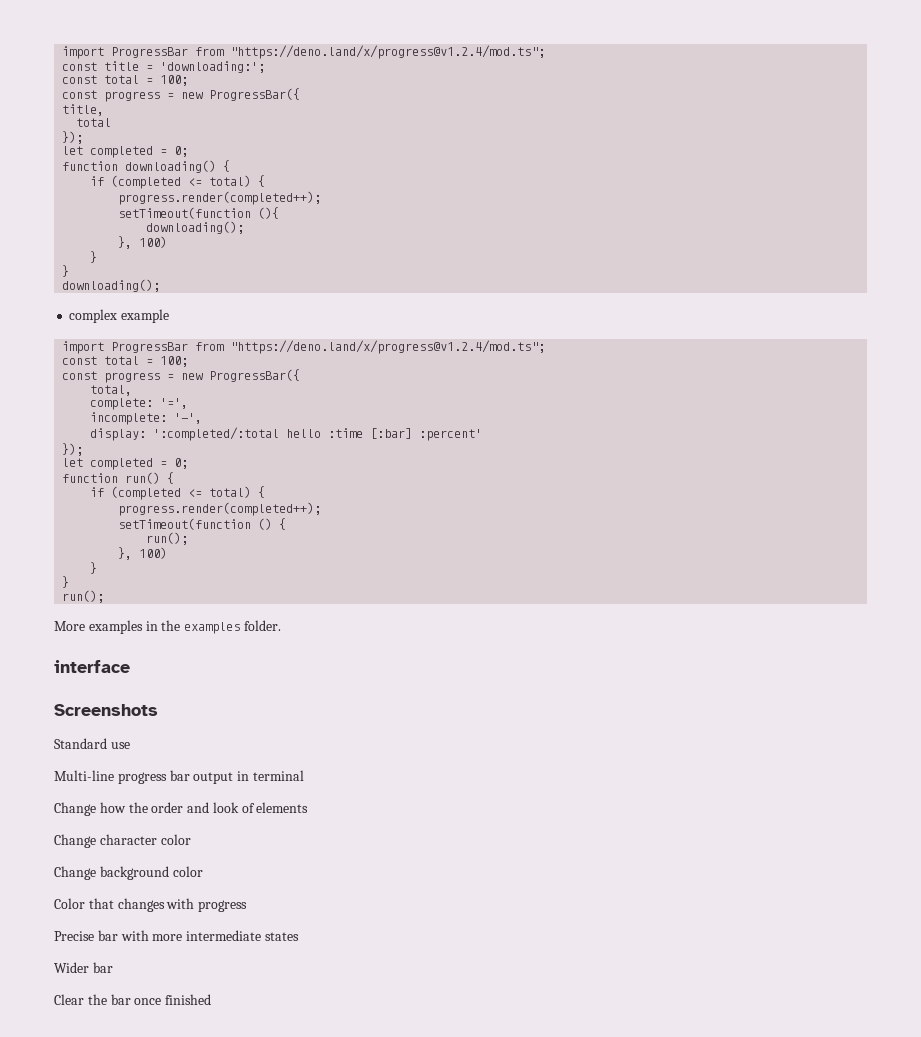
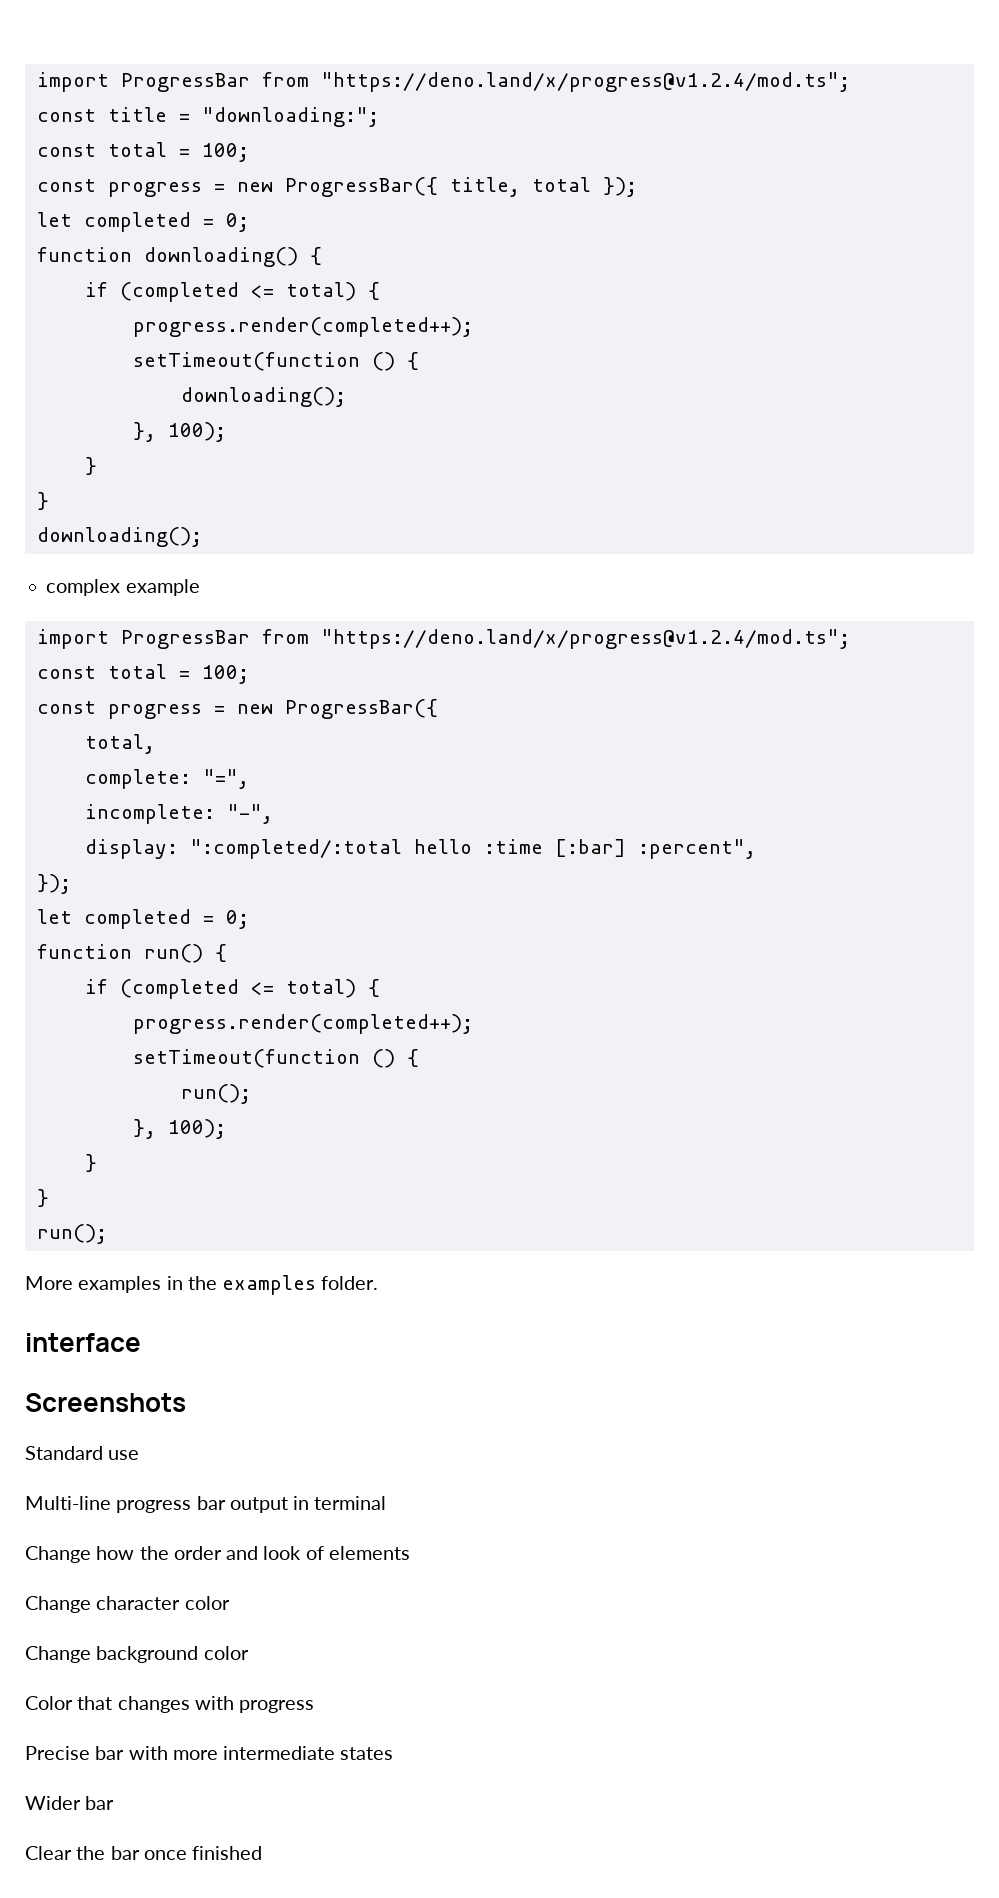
[160,61,266,73] [62,75,189,86] [62,88,301,102] 'downloading:'; // const total = 100; // const progress = new ProgressBar({ // -> [201,107,379,127] [36,142,249,162] [36,177,438,197] "downloading:"; // const total = 100; // const progress = new ProgressBar({
[76,118,112,127] // total // -> [531,177,591,192] total
[258,207,280,219] (){ -> [371,352,419,371] () {
[139,236,168,248] 100) -> [167,422,226,442] 100);
[160,398,189,409] '=', -> [202,769,249,789] "=",
[174,413,203,424] '-', -> [226,804,273,824] "-",
[153,427,280,441] ':completed/:total -> [189,839,402,859] ":completed/:total
[419,429,483,441] :percent' -> [637,839,756,859] :percent",
[139,547,168,559] 100) -> [167,1119,226,1139] 100);

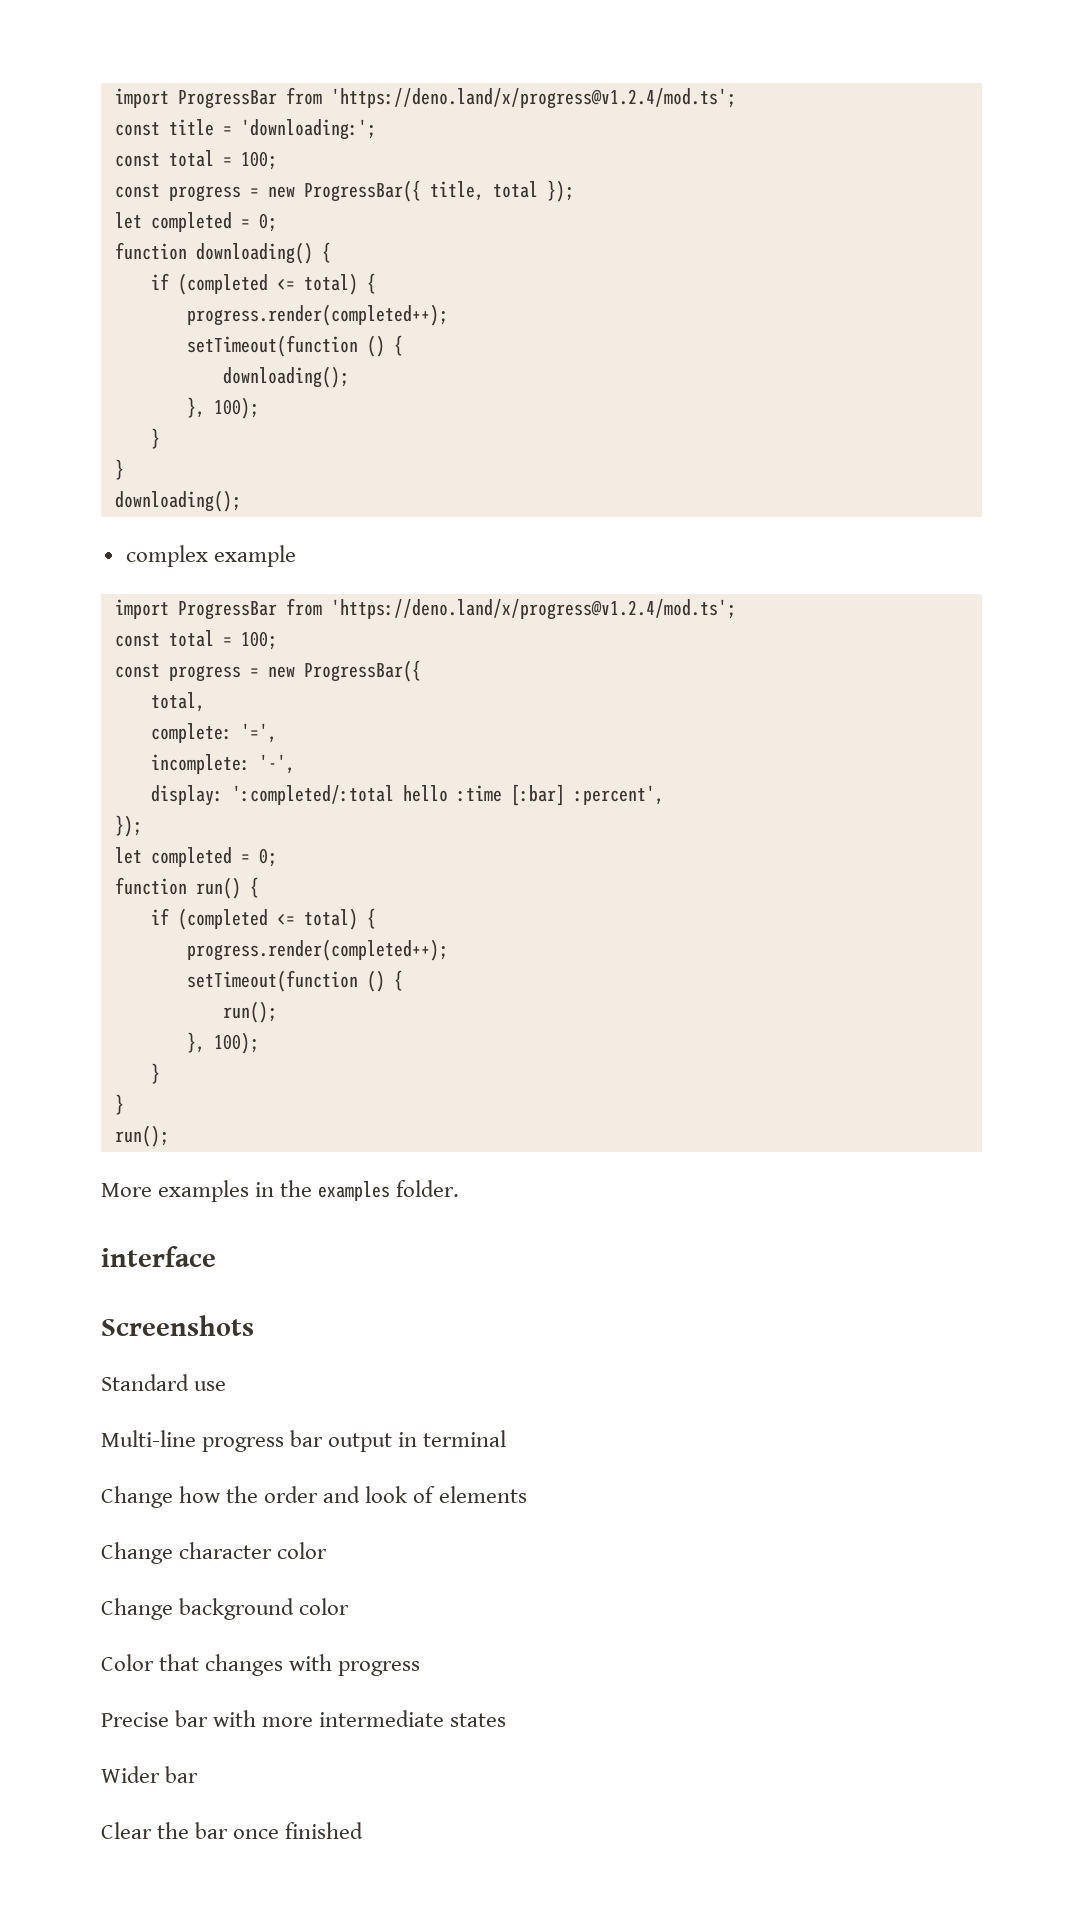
[36,72,850,92] import ProgressBar from "https://deno.land/x/progress@v1.2.4/mod.ts"; -> [114,87,736,109] import ProgressBar from 'https://deno.land/x/progress@v1.2.4/mod.ts';
[201,107,379,127] "downloading:"; -> [240,119,376,140] 'downloading:';
[320,629,850,649] "https://deno.land/x/progress@v1.2.4/mod.ts"; -> [330,599,736,620] 'https://deno.land/x/progress@v1.2.4/mod.ts';
[202,769,249,789] "=", -> [240,723,277,743] '=',
[226,804,273,824] "-", -> [258,754,295,774] '-',
[189,839,402,859] ":completed/:total -> [231,785,394,805] ':completed/:total
[637,839,756,859] :percent", -> [573,785,664,805] :percent',

